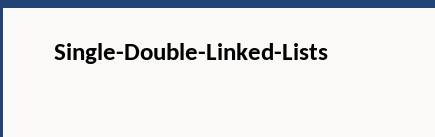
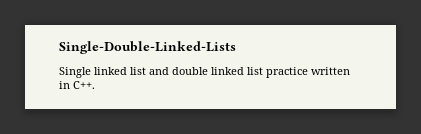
(328, 53) none -> [59,67,350,78] [59,81,95,89] // Single linked list and double linked list practice written in C++.

